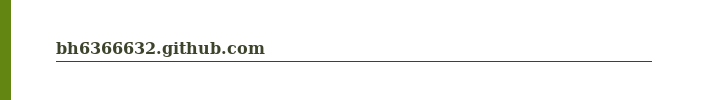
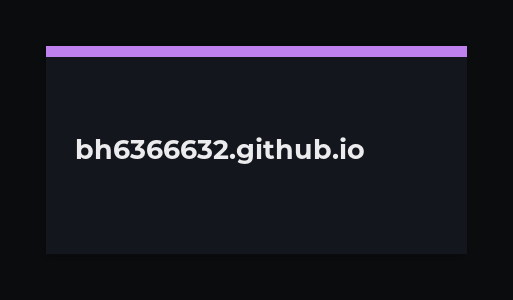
[56,42,265,57] bh6366632.github.com -> [75,137,365,164] bh6366632.github.io

